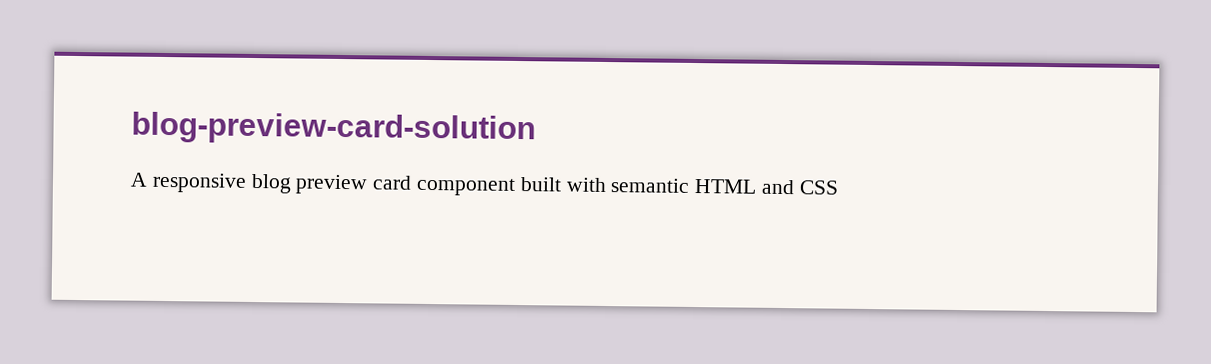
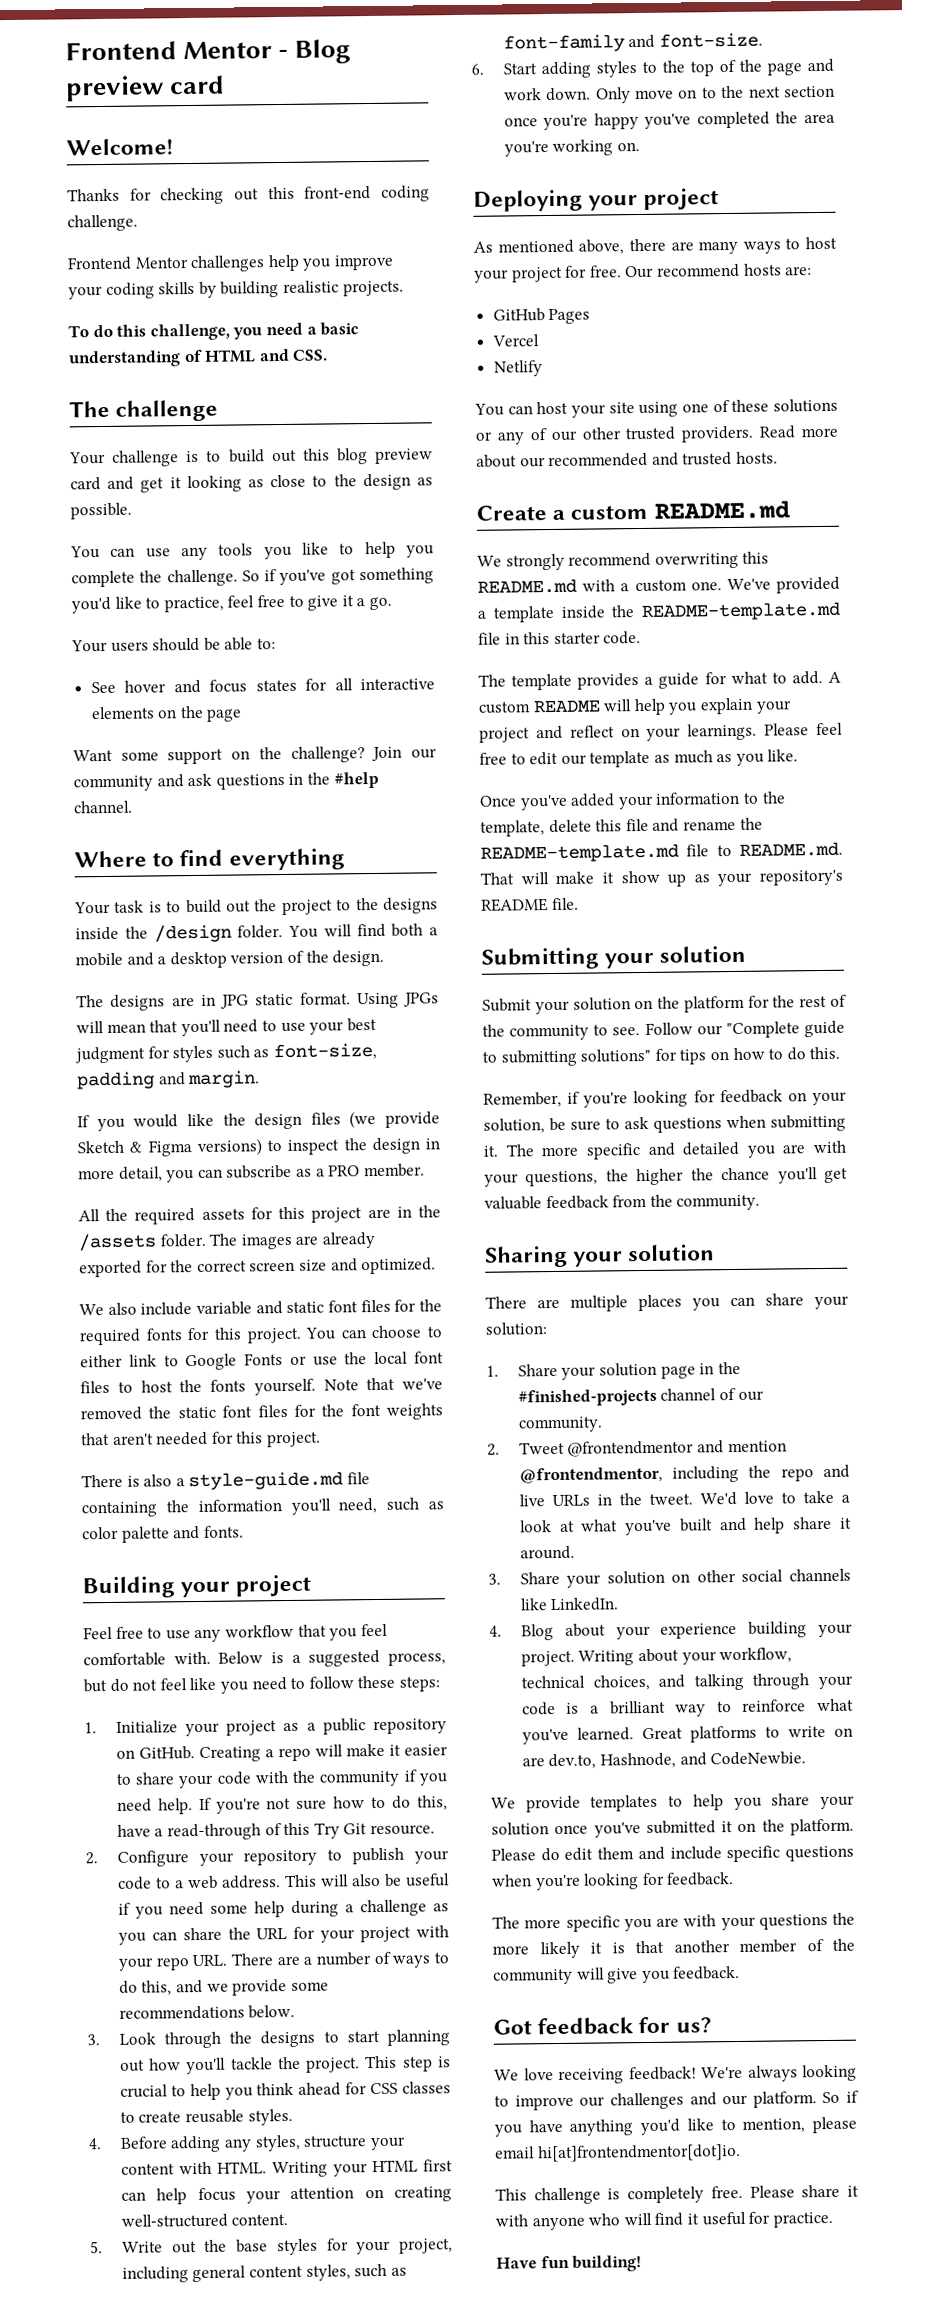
[131,111,536,147] [130,172,839,196] blog-preview-card-solution // A responsive blog preview card component built with semantic HTML and CSS -> [65,39,352,64] [65,75,226,102] [66,138,173,157] [67,185,430,205] [67,214,138,232] [67,254,394,272] [68,280,404,300] [68,322,360,341] [68,348,329,368] [69,399,219,422] [69,448,433,467] [70,473,433,493] [70,502,132,520] [70,541,434,561] [71,567,434,588] [71,594,392,614] [71,637,276,653] [90,678,435,694] [90,705,243,722] [73,746,438,765] [73,771,379,792] [73,800,133,814] [74,848,345,871] [74,897,438,916] [75,923,438,943] [75,949,385,969] [76,992,439,1011] [76,1017,377,1037] [75,1042,377,1064] [77,1070,261,1090] [77,1110,440,1132] [77,1137,440,1157] [78,1163,425,1183] [78,1205,442,1225] [78,1232,375,1252] [79,1257,437,1278] [79,1299,443,1316] [79,1325,443,1346] [80,1351,444,1371] [80,1377,443,1396] [80,1403,443,1421] [81,1431,321,1448] [81,1471,370,1491] [81,1497,444,1518] [82,1525,244,1543] [82,1574,312,1599] [83,1623,388,1643] [83,1649,446,1667] [83,1675,440,1694] [84,1718,447,1737] [115,1743,448,1763] [115,1769,448,1789] [116,1795,448,1815] [116,1822,436,1841] [85,1847,449,1867] [117,1873,450,1890] [117,1899,449,1919] [117,1925,449,1945] [117,1951,449,1971] [118,1979,329,1996] [118,2004,296,2020] [87,2029,450,2049] [119,2055,451,2075] [119,2081,451,2101] [119,2108,293,2126] [88,2134,406,2153] [120,2159,453,2178] [120,2186,452,2205] [120,2213,289,2228] [90,2238,453,2256] [121,2263,407,2283] [502,32,764,53] [471,58,834,79] [503,85,835,104] [503,111,835,131] [503,139,641,157] [473,188,720,212] [473,236,837,255] [474,263,813,283] [492,308,591,325] [491,334,539,347] [493,360,543,377] [474,398,838,418] [475,425,838,445] [476,451,778,468] [476,500,790,521] [477,551,770,571] [477,576,840,594] [477,601,841,623] [478,630,642,645] [478,670,841,691] [478,697,792,716] [479,722,843,743] [479,749,799,768] [479,791,786,811] [480,817,763,837] [480,841,843,863] [480,869,843,887] [481,897,579,912] [481,945,747,970] [482,994,847,1015] [482,1020,845,1041] [482,1046,841,1067] [483,1089,847,1108] [483,1114,846,1134] [483,1140,846,1160] [484,1167,848,1187] [484,1194,761,1211] [484,1244,716,1268] [485,1293,849,1312] [485,1322,547,1336] [486,1361,741,1380] [517,1387,764,1407] [517,1416,603,1433] [487,1440,787,1457] [518,1464,850,1484] [518,1490,850,1507] [519,1516,852,1536] [519,1545,575,1560] [488,1568,851,1588] [519,1597,620,1612] [489,1621,853,1641] [520,1647,793,1667] [520,1673,853,1691] [521,1698,854,1717] [521,1725,853,1745] [521,1751,807,1770] [491,1793,855,1813] [491,1818,854,1838] [491,1845,854,1863] [492,1872,735,1891] [492,1912,855,1932] [492,1938,855,1959] [493,1965,741,1985] [493,2016,712,2036] [494,2064,857,2085] [494,2090,859,2111] [494,2116,857,2137] [495,2143,741,2163] [495,2184,859,2205] [495,2211,833,2231] [496,2255,643,2272] Frontend Mentor - Blog preview card // Welcome! // Thanks for checking out this front-end coding challenge. // Frontend Mentor challenges help you improve your coding skills by building realistic projects. // To do this challenge, you need a basic understanding of HTML and CSS. // The challenge // Your challenge is to build out this blog preview card and get it looking as close to the design as possible. // You can use any tools you like to help you complete the challenge. So if you've got something you'd like to practice, feel free to give it a go. // Your users should be able to: // See hover and focus states for all interactive elements on the page // Want some support on the challenge? Join our community and ask questions in the #help channel. // Where to find everything // Your task is to build out the project to the designs inside the /design folder. You will find both a mobile and a desktop version of the design. // The designs are in JPG static format. Using JPGs will mean that you'll need to use your best judgment for styles such as font-size, padding and margin. // If you would like the design files (we provide Sketch & Figma versions) to inspect the design in more detail, you can subscribe as a PRO member. // All the required assets for this project are in the /assets folder. The images are already exported for the correct screen size and optimized. // We also include variable and static font files for the required fonts for this project. You can choose to either link to Google Fonts or use the local font files to host the fonts yourself. Note that we've removed the static font files for the font weights that aren't needed for this project. // There is also a style-guide.md file containing the information you'll need, such as color palette and fonts. // Building your project // Feel free to use any workflow that you feel comfortable with. Below is a suggested process, but do not feel like you need to follow these steps: // 1. Initialize your project as a public repository on GitHub. Creating a repo will make it easier to share your code with the community if you need help. If you're not sure how to do this, have a read-through of this Try Git resource. // 2. Configure your repository to publish your code to a web address. This will also be useful if you need some help during a challenge as you can share the URL for your project with your repo URL. There are a number of ways to do this, and we provide some recommendations below. // 3. Look through the designs to start planning out how you'll tackle the project. This step is crucial to help you think ahead for CSS classes to create reusable styles. // 4. Before adding any styles, structure your content with HTML. Writing your HTML first can help focus your attention on creating well-structured content. // 5. Write out the base styles for your project, including general content styles, such as font-family and font-size. // 6. Start adding styles to the top of the page and work down. Only move on to the next section once you're happy you've completed the area you're working on. // Deploying your project // As mentioned above, there are many ways to host your project for free. Our recommend hosts are: // GitHub Pages // Vercel // Netlify // You can host your site using one of these solutions or any of our other trusted providers. Read more about our recommended and trusted hosts. // Create a custom README.md // We strongly recommend overwriting this README.md with a custom one. We've provided a template inside the README-template.md file in this starter code. // The template provides a guide for what to add. A custom README will help you explain your project and reflect on your learnings. Please feel free to edit our template as much as you like. // Once you've added your information to the template, delete this file and rename the README-template.md file to README.md. That will make it show up as your repository's README file. // Submitting your solution // Submit your solution on the platform for the rest of the community to see. Follow our "Complete guide to submitting solutions" for tips on how to do this. // Remember, if you're looking for feedback on your solution, be sure to ask questions when submitting it. The more specific and detailed you are with your questions, the higher the chance you'll get valuable feedback from the community. // Sharing your solution // There are multiple places you can share your solution: // 1. Share your solution page in the #finished-projects channel of our community. // 2. Tweet @frontendmentor and mention @frontendmentor, including the repo and live URLs in the tweet. We'd love to take a look at what you've built and help share it around. // 3. Share your solution on other social channels like LinkedIn. // 4. Blog about your experience building your project. Writing about your workflow, technical choices, and talking through your code is a brilliant way to reinforce what you've learned. Great platforms to write on are dev.to, Hashnode, and CodeNewbie. // We provide templates to help you share your solution once you've submitted it on the platform. Please do edit them and include specific questions when you're looking for feedback. // The more specific you are with your questions the more likely it is that another member of the community will give you feedback. // Got feedback for us? // We love receiving feedback! We're always looking to improve our challenges and our platform. So if you have anything you'd like to mention, please email hi[at]frontendmentor[dot]io. // This challenge is completely free. Please share it with anyone who will find it useful for practice. // Have fun building!

